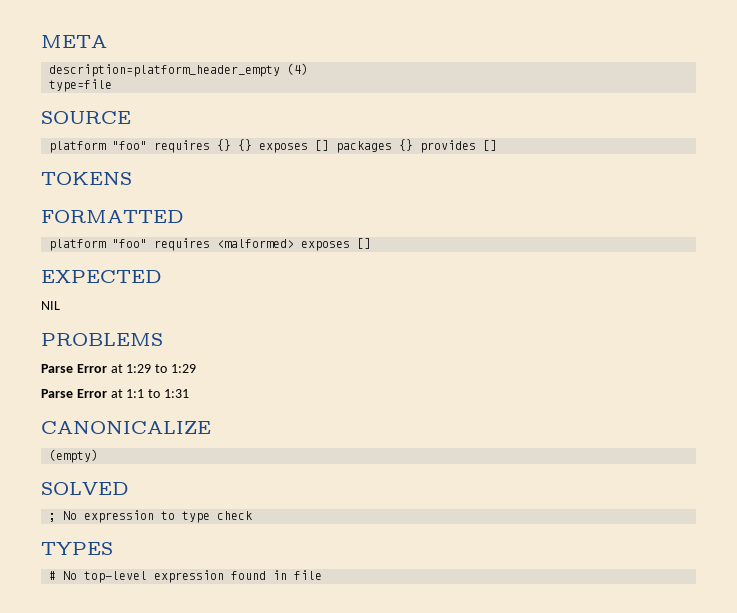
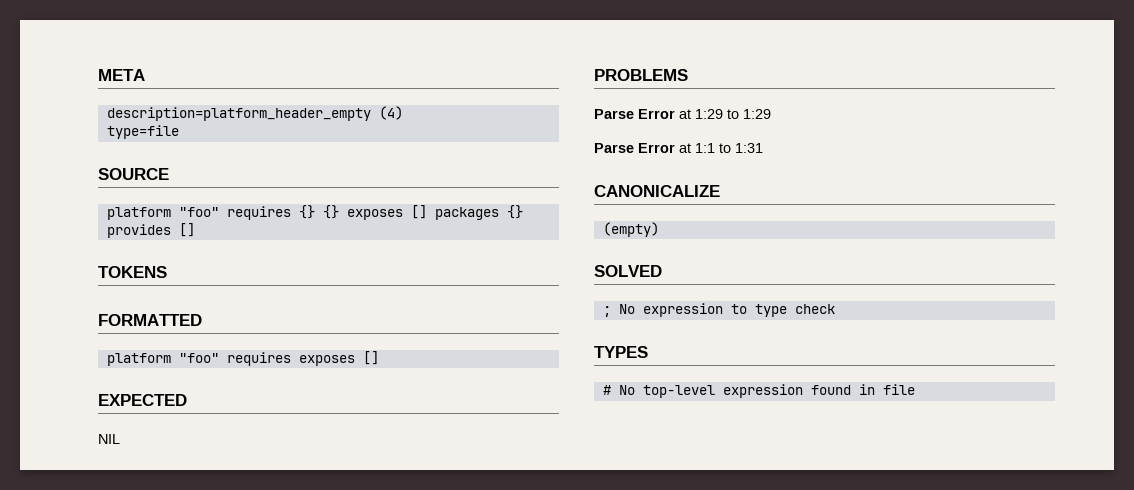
[217,239,295,248] <malformed> -> (291, 359) none

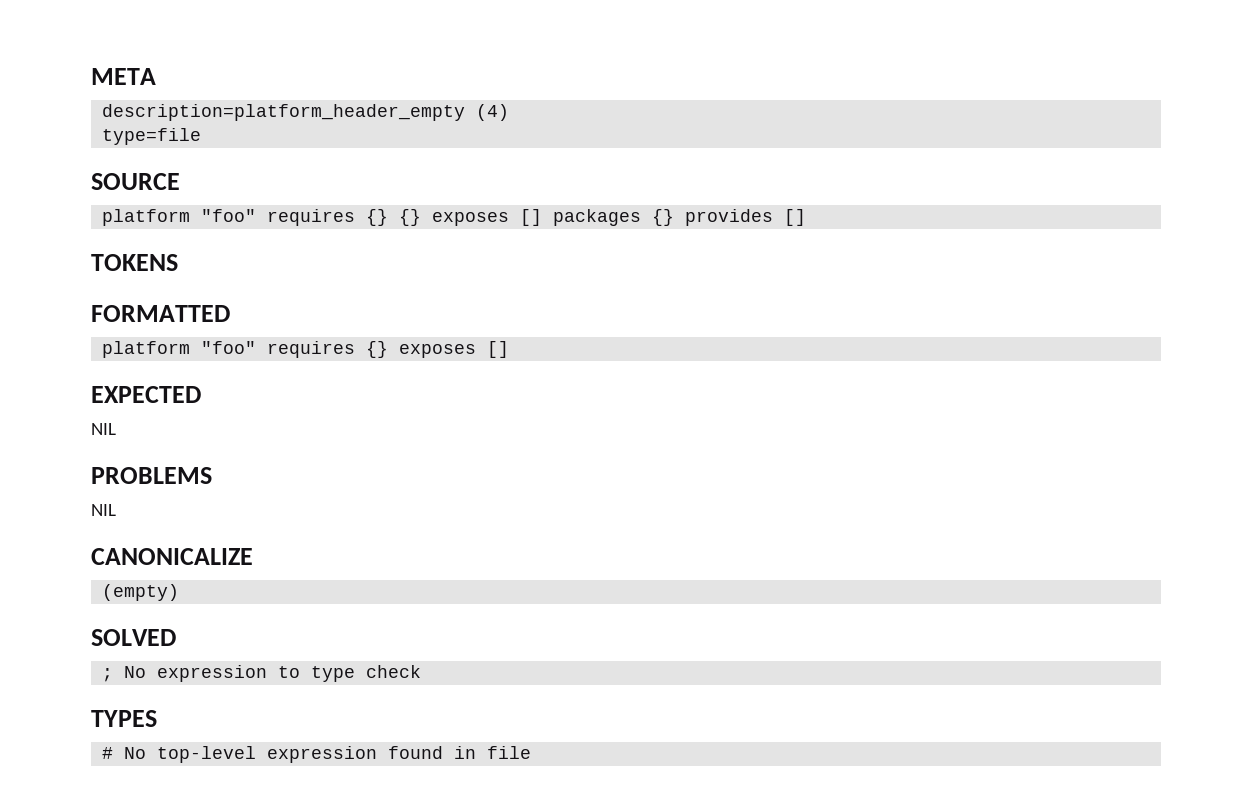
(291, 359) none -> [366,341,389,358] {}
[594,109,771,119] [594,143,763,153] Parse Error at 1:29 to 1:29 // Parse Error at 1:1 to 1:31 -> [91,504,116,516] NIL

